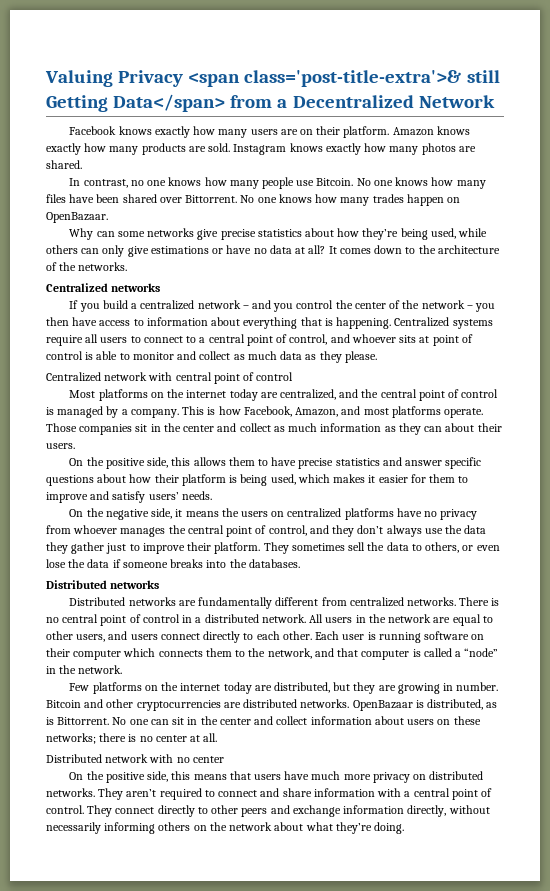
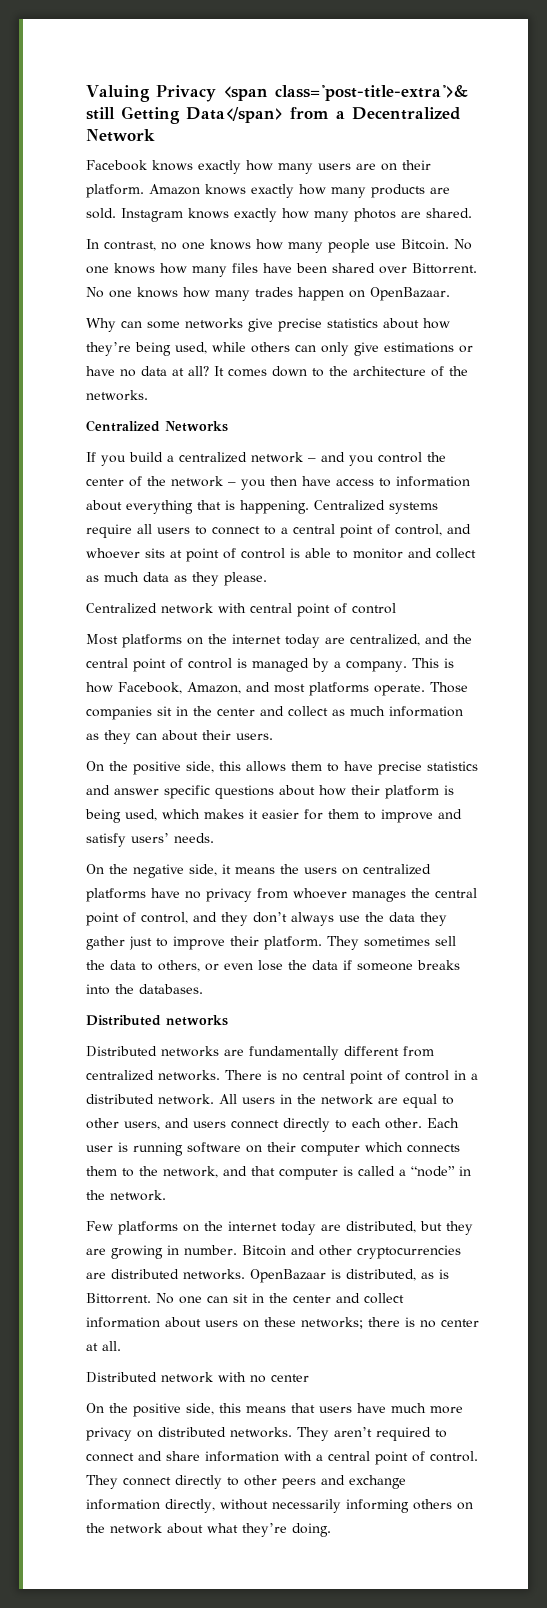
[111,283,161,292] networks -> [165,421,228,432] Networks

